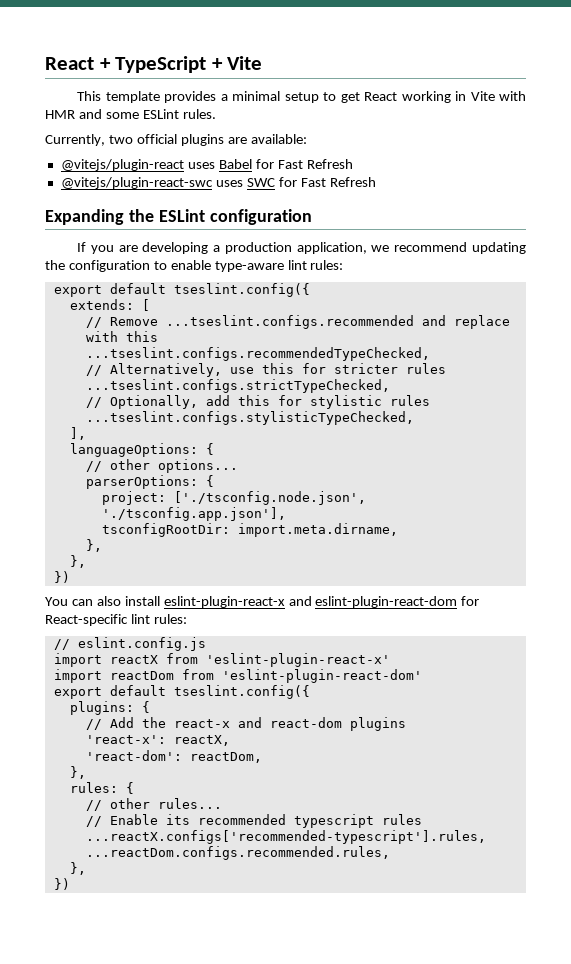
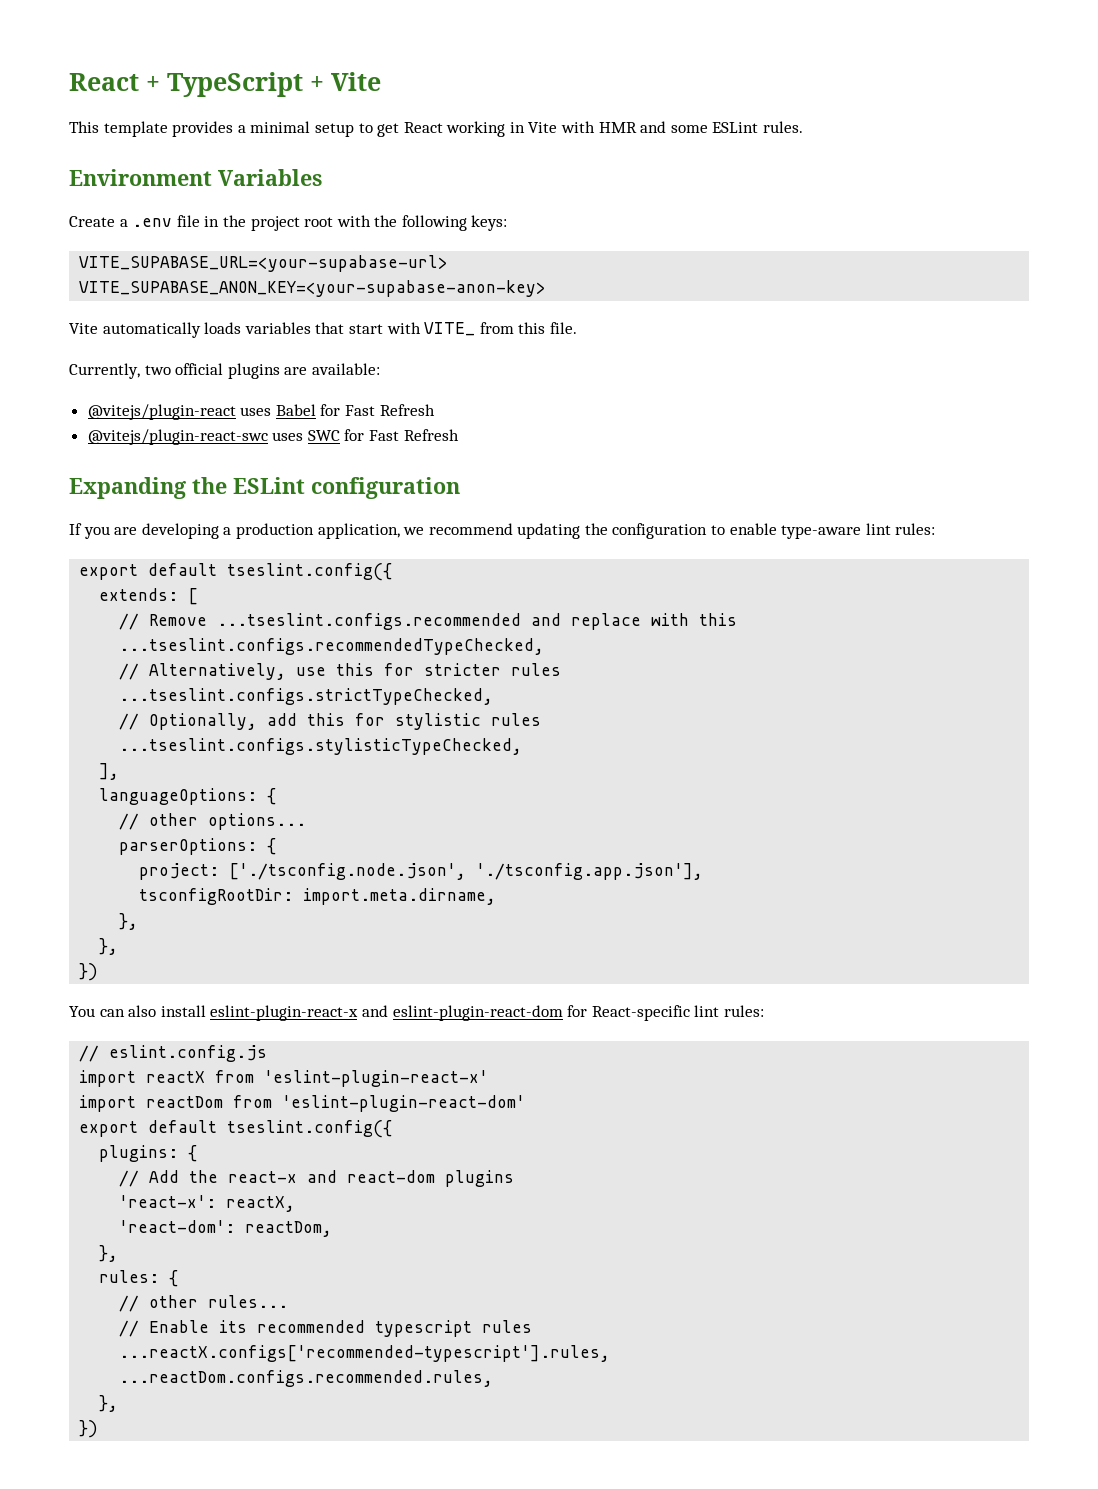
(216, 114) none -> [69,169,322,186] [69,215,508,231] [79,255,449,272] [79,280,547,297] [69,322,577,338] // Environment Variables // Create a .env file in the project root with the following keys: // VITE_SUPABASE_URL=<your-supabase-url> // VITE_SUPABASE_ANON_KEY=<your-supabase-anon-key> // Vite automatically loads variables that start with VITE_ from this file.

